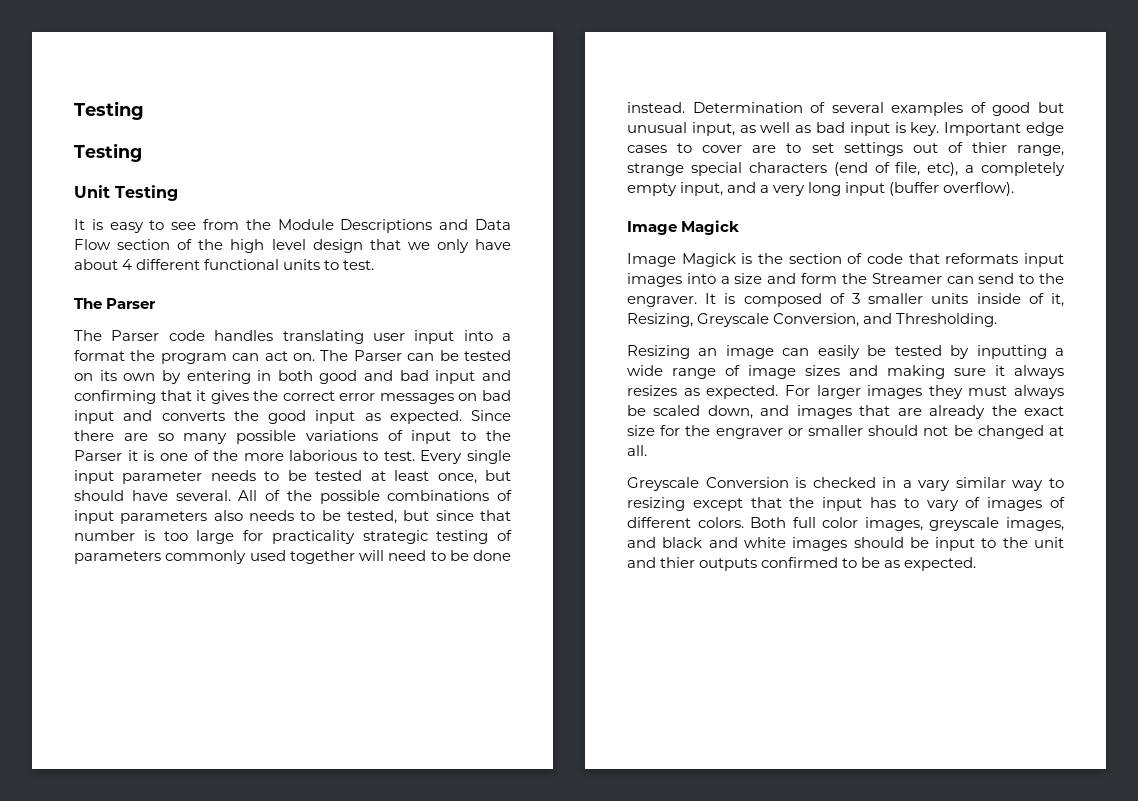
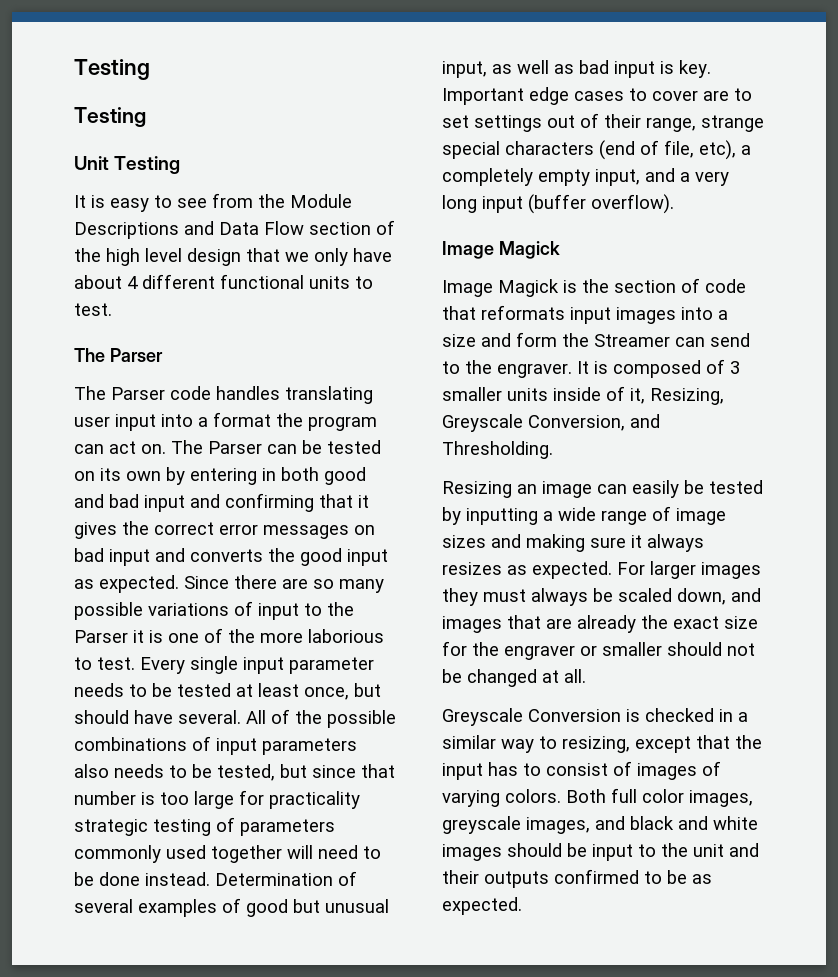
[971,142,1007,153] thier -> [604,114,641,128] their
[918,480,951,491] vary -> (748, 717) none
[627,497,685,511] resizing -> [562,736,630,753] resizing,
[926,500,959,511] vary -> [546,763,608,776] consist
[627,517,691,528] different -> [442,790,500,807] varying
[660,557,696,568] thier -> [442,870,479,884] their

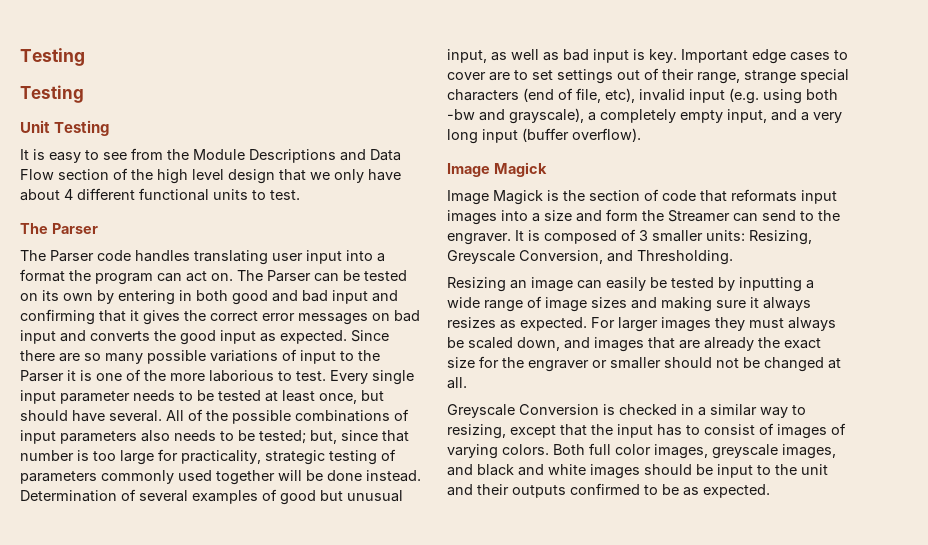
[217,764,307,781] tested, but -> [259,430,337,444] tested; but,
[269,791,360,809] practicality -> [181,450,261,464] practicality,
[318,845,381,859] need to -> (302, 475) none
(736, 150) none -> [639,88,838,104] [447,108,584,124] invalid input (e.g. using both -bw and grayscale),
[507,386,645,404] units inside of it, -> [706,230,745,241] units:

